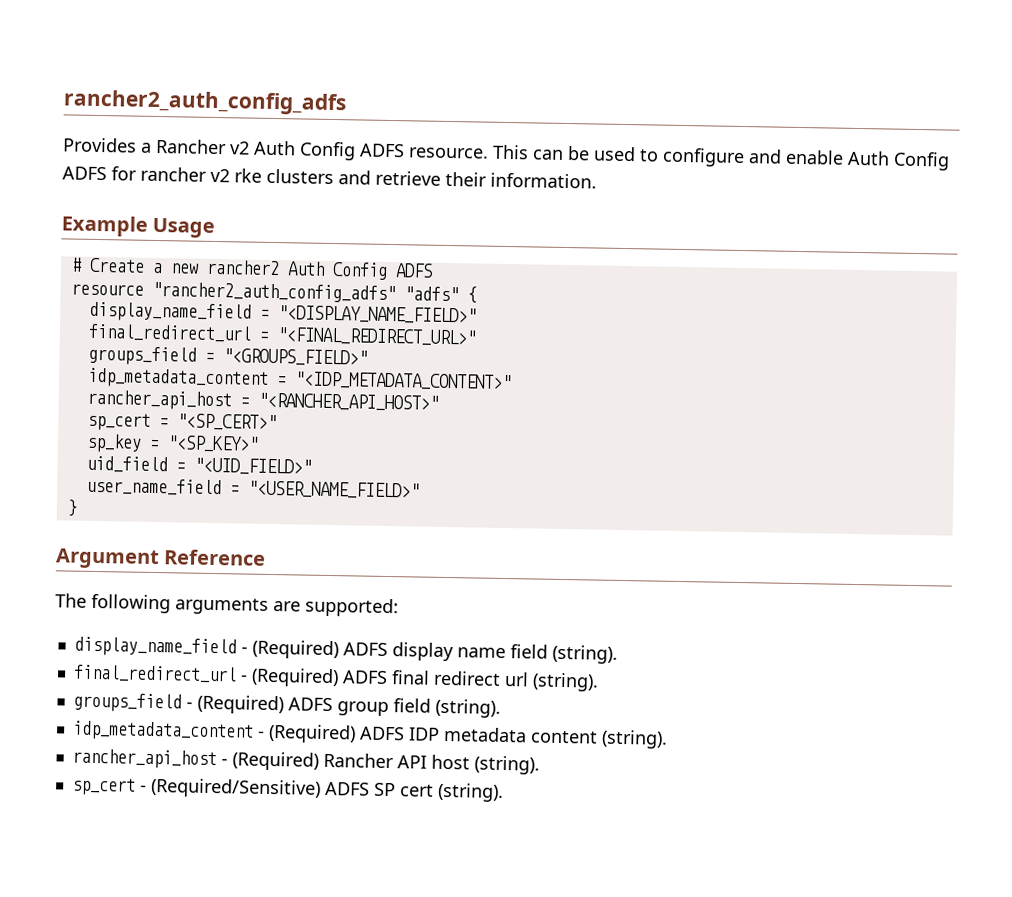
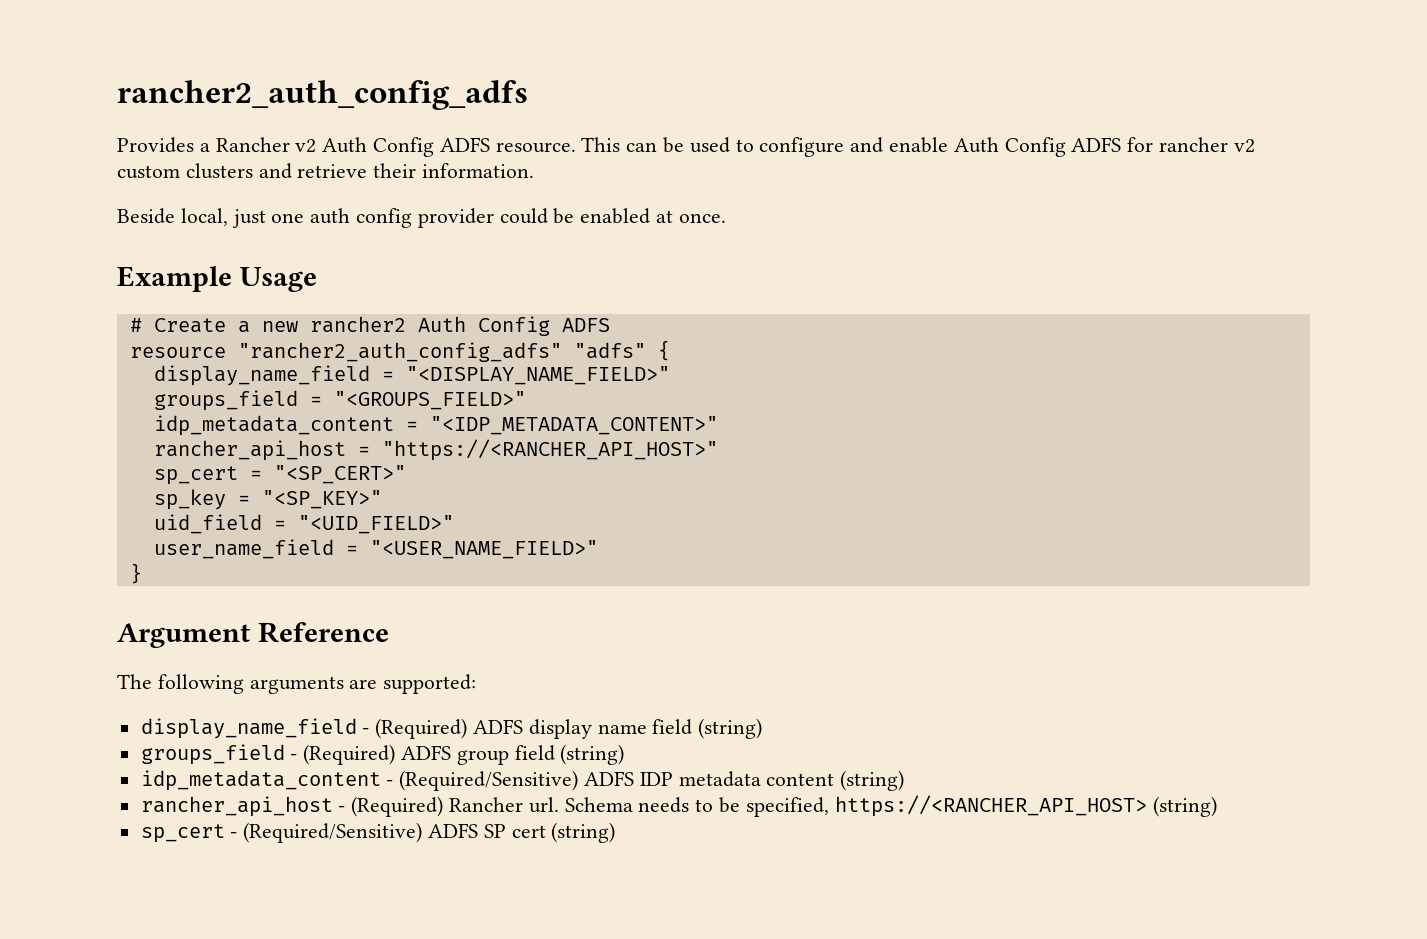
[234,168,262,183] rke -> [117,165,180,179] custom
(597, 180) none -> [117,208,726,228] // Beside local, just one auth config provider could be enabled at once.
[87,323,477,347] // final_redirect_url = "<FINAL_REDIRECT_URL>" -> (670, 375) none
[257,392,439,412] "<RANCHER_API_HOST>" -> [381,439,718,461] "https://<RANCHER_API_HOST>"
[551,644,618,664] [72,664,599,692] (string). // final_redirect_url - (Required) ADFS final redirect url (string). -> [698,718,763,739] (string)
[434,698,501,718] (string). -> [560,744,625,765] (string)
[267,723,356,744] (Required) -> [399,770,579,791] (Required/Sensitive)
[600,729,668,749] (string). -> [840,770,905,791] (string)
[396,754,540,775] API host (string). -> [528,795,1217,817] url. Schema needs to be specified, https://<RANCHER_API_HOST> (string)
[436,782,504,802] (string). -> [551,822,616,843] (string)

